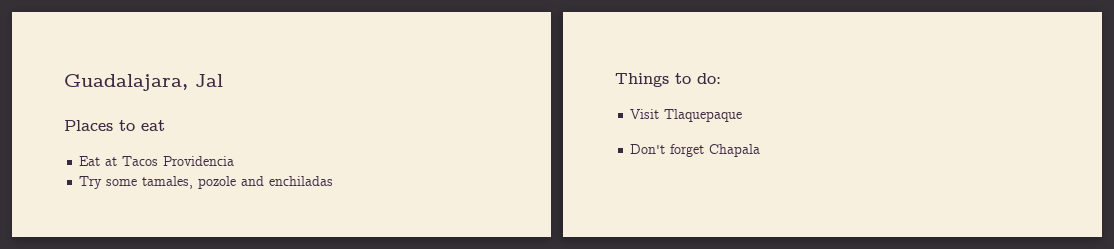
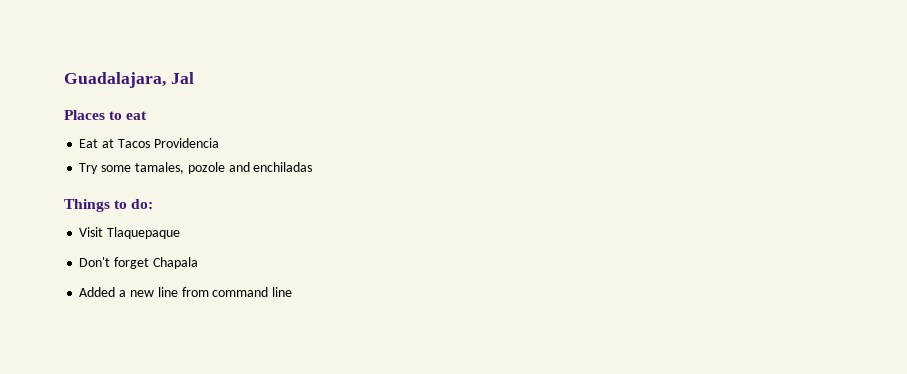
(761, 150) none -> [79,287,293,297] // Added a new line from command line

